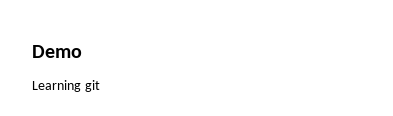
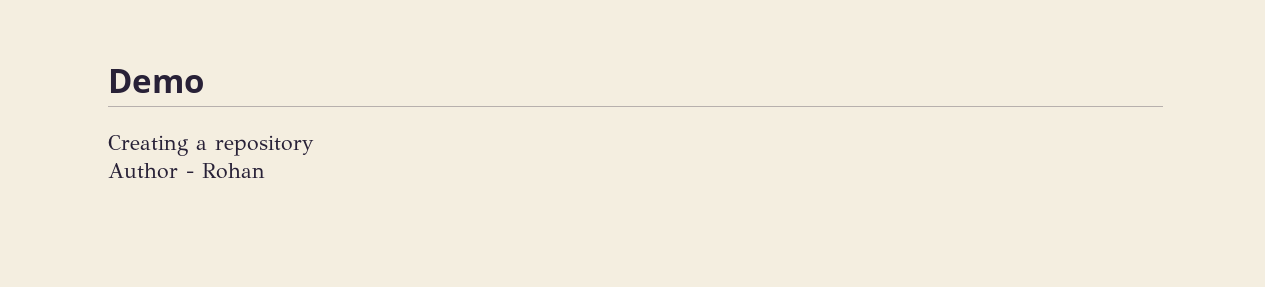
[32,80,100,92] Learning git -> [108,135,314,156] [108,163,265,179] Creating a repository // Author - Rohan

